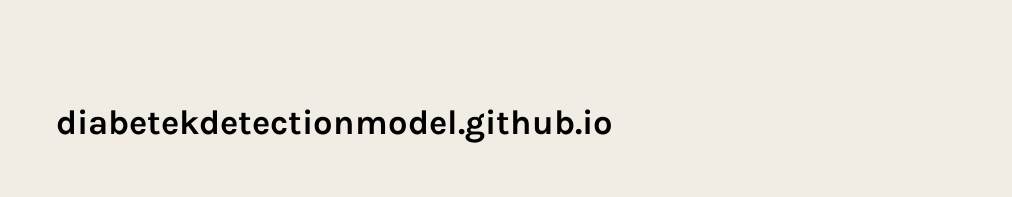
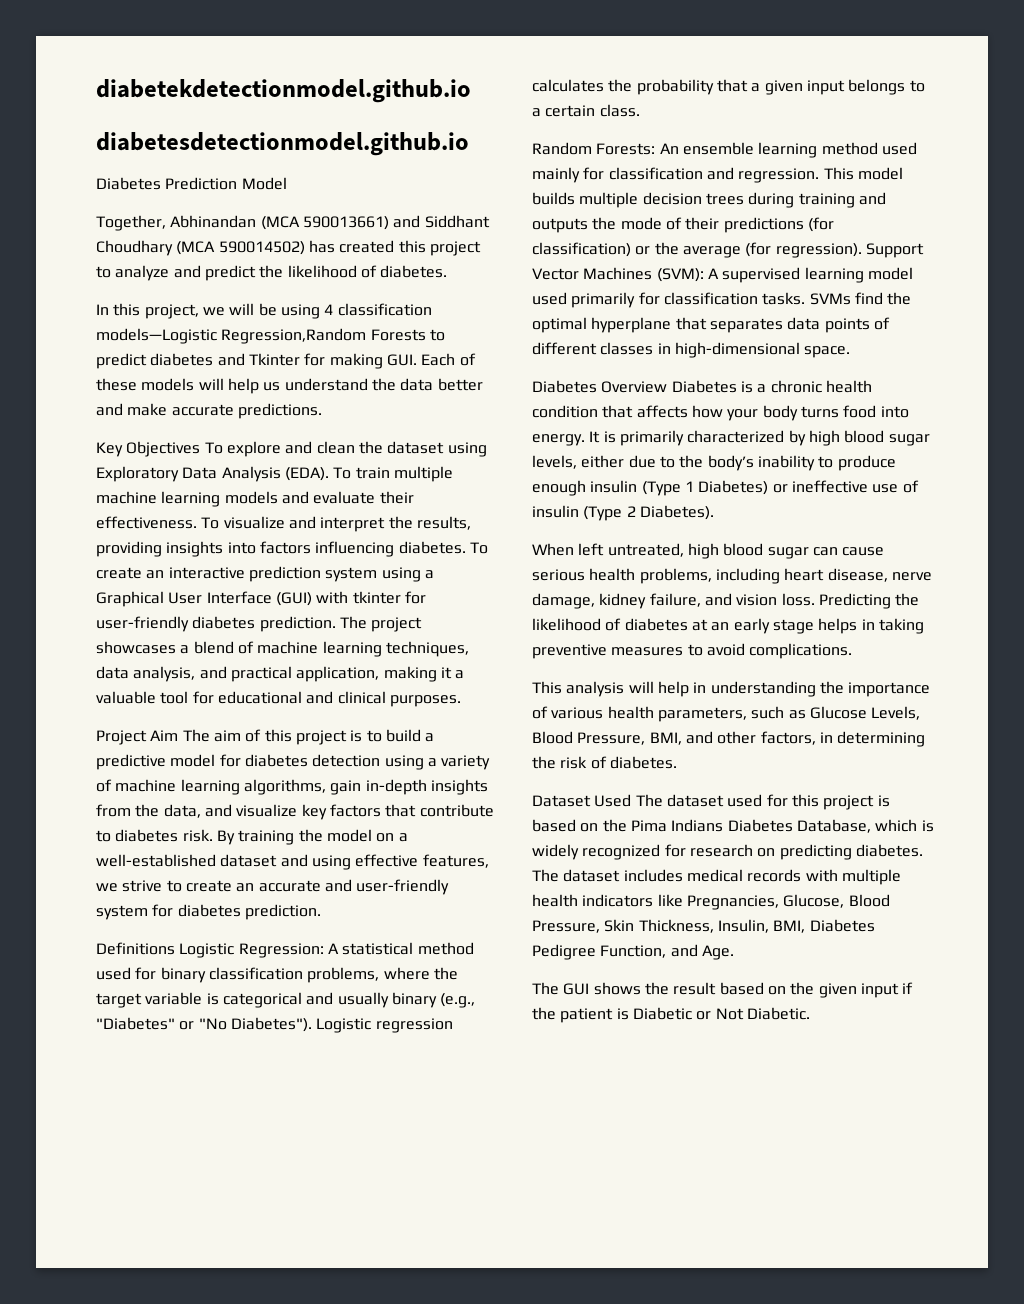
(613, 126) none -> [96,132,469,156] [96,177,287,190] [96,215,490,231] [96,240,481,256] [96,265,448,281] [96,303,432,319] [96,328,445,344] [96,353,476,369] [96,378,483,394] [96,403,322,419] [96,441,487,457] [96,466,453,482] [96,491,414,507] [96,516,471,532] [96,541,488,557] [96,566,434,582] [96,591,426,607] [96,616,423,632] [96,641,469,657] [96,666,465,682] [96,691,461,707] [96,729,435,745] [96,754,491,770] [96,779,488,795] [96,804,494,820] [96,829,408,845] [96,854,489,870] [96,879,450,895] [96,904,321,920] [96,942,474,958] [96,967,458,983] [96,992,476,1008] [96,1017,453,1033] [532,79,925,95] [532,104,640,117] [532,142,917,158] [532,167,903,183] [532,192,886,208] [532,217,834,233] [532,242,924,258] [532,267,913,283] [532,292,912,308] [532,317,890,333] [532,342,851,358] [532,380,872,393] [532,405,909,421] [532,430,930,446] [532,455,896,471] [532,480,919,496] [532,505,714,521] [532,543,885,559] [532,568,932,584] [532,593,920,609] [532,618,924,634] [532,643,853,659] [532,681,931,697] [532,706,921,722] [532,731,926,747] [532,756,677,769] [532,794,890,810] [532,819,934,833] [532,844,923,860] [532,869,901,885] [532,894,890,910] [532,919,875,933] [532,944,734,960] [532,982,914,998] [532,1007,810,1023] // diabetesdetectionmodel.github.io // Diabetes Prediction Model // Together, Abhinandan (MCA 590013661) and Siddhant Choudhary (MCA 590014502) has created this project to analyze and predict the likelihood of diabetes. // In this project, we will be using 4 classification models—Logistic Regression,Random Forests to predict diabetes and Tkinter for making GUI. Each of these models will help us understand the data better and make accurate predictions. // Key Objectives To explore and clean the dataset using Exploratory Data Analysis (EDA). To train multiple machine learning models and evaluate their effectiveness. To visualize and interpret the results, providing insights into factors influencing diabetes. To create an interactive prediction system using a Graphical User Interface (GUI) with tkinter for user-friendly diabetes prediction. The project showcases a blend of machine learning techniques, data analysis, and practical application, making it a valuable tool for educational and clinical purposes. // Project Aim The aim of this project is to build a predictive model for diabetes detection using a variety of machine learning algorithms, gain in-depth insights from the data, and visualize key factors that contribute to diabetes risk. By training the model on a well-established dataset and using effective features, we strive to create an accurate and user-friendly system for diabetes prediction. // Definitions Logistic Regression: A statistical method used for binary classification problems, where the target variable is categorical and usually binary (e.g., "Diabetes" or "No Diabetes"). Logistic regression calculates the probability that a given input belongs to a certain class. // Random Forests: An ensemble learning method used mainly for classification and regression. This model builds multiple decision trees during training and outputs the mode of their predictions (for classification) or the average (for regression). Support Vector Machines (SVM): A supervised learning model used primarily for classification tasks. SVMs find the optimal hyperplane that separates data points of different classes in high-dimensional space. // Diabetes Overview Diabetes is a chronic health condition that affects how your body turns food into energy. It is primarily characterized by high blood sugar levels, either due to the body’s inability to produce enough insulin (Type 1 Diabetes) or ineffective use of insulin (Type 2 Diabetes). // When left untreated, high blood sugar can cause serious health problems, including heart disease, nerve damage, kidney failure, and vision loss. Predicting the likelihood of diabetes at an early stage helps in taking preventive measures to avoid complications. // This analysis will help in understanding the importance of various health parameters, such as Glucose Levels, Blood Pressure, BMI, and other factors, in determining the risk of diabetes. // Dataset Used The dataset used for this project is based on the Pima Indians Diabetes Database, which is widely recognized for research on predicting diabetes. The dataset includes medical records with multiple health indicators like Pregnancies, Glucose, Blood Pressure, Skin Thickness, Insulin, BMI, Diabetes Pedigree Function, and Age. // The GUI shows the result based on the given input if the patient is Diabetic or Not Diabetic.

